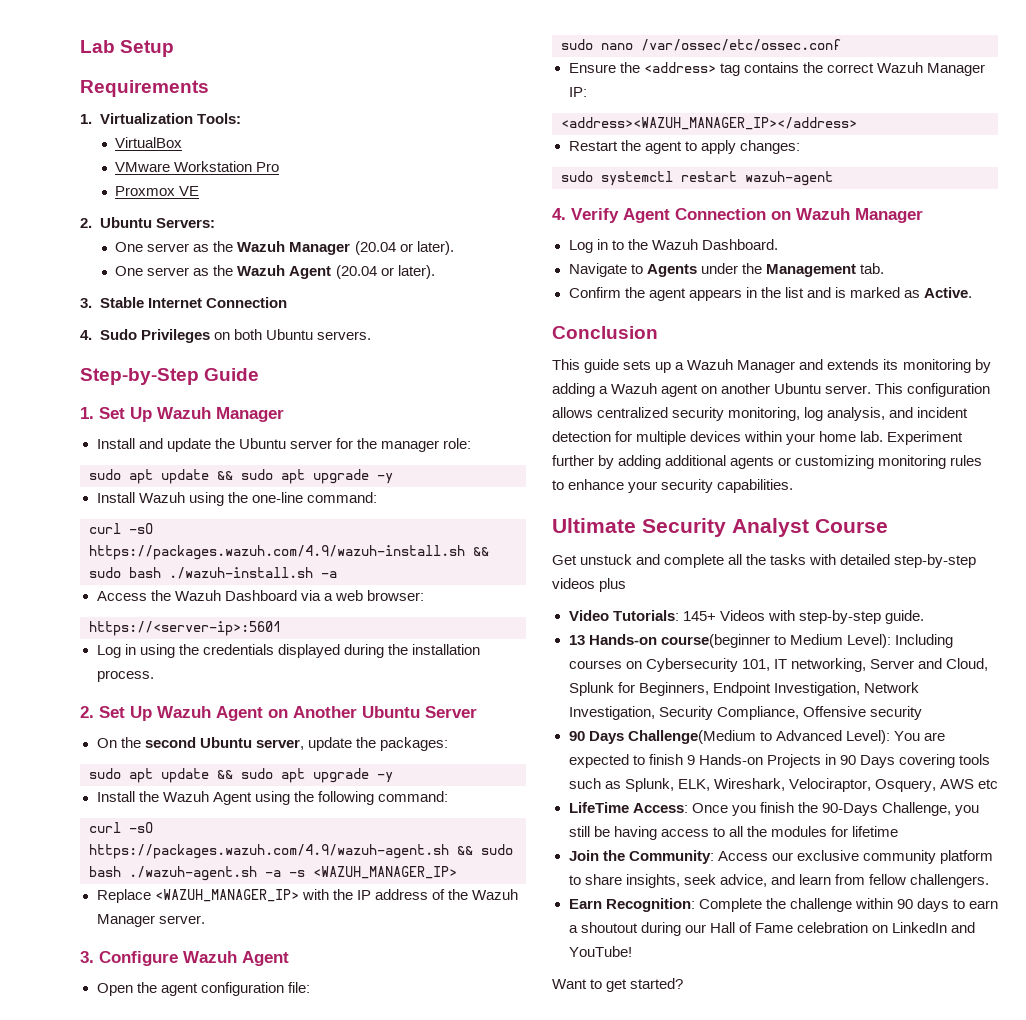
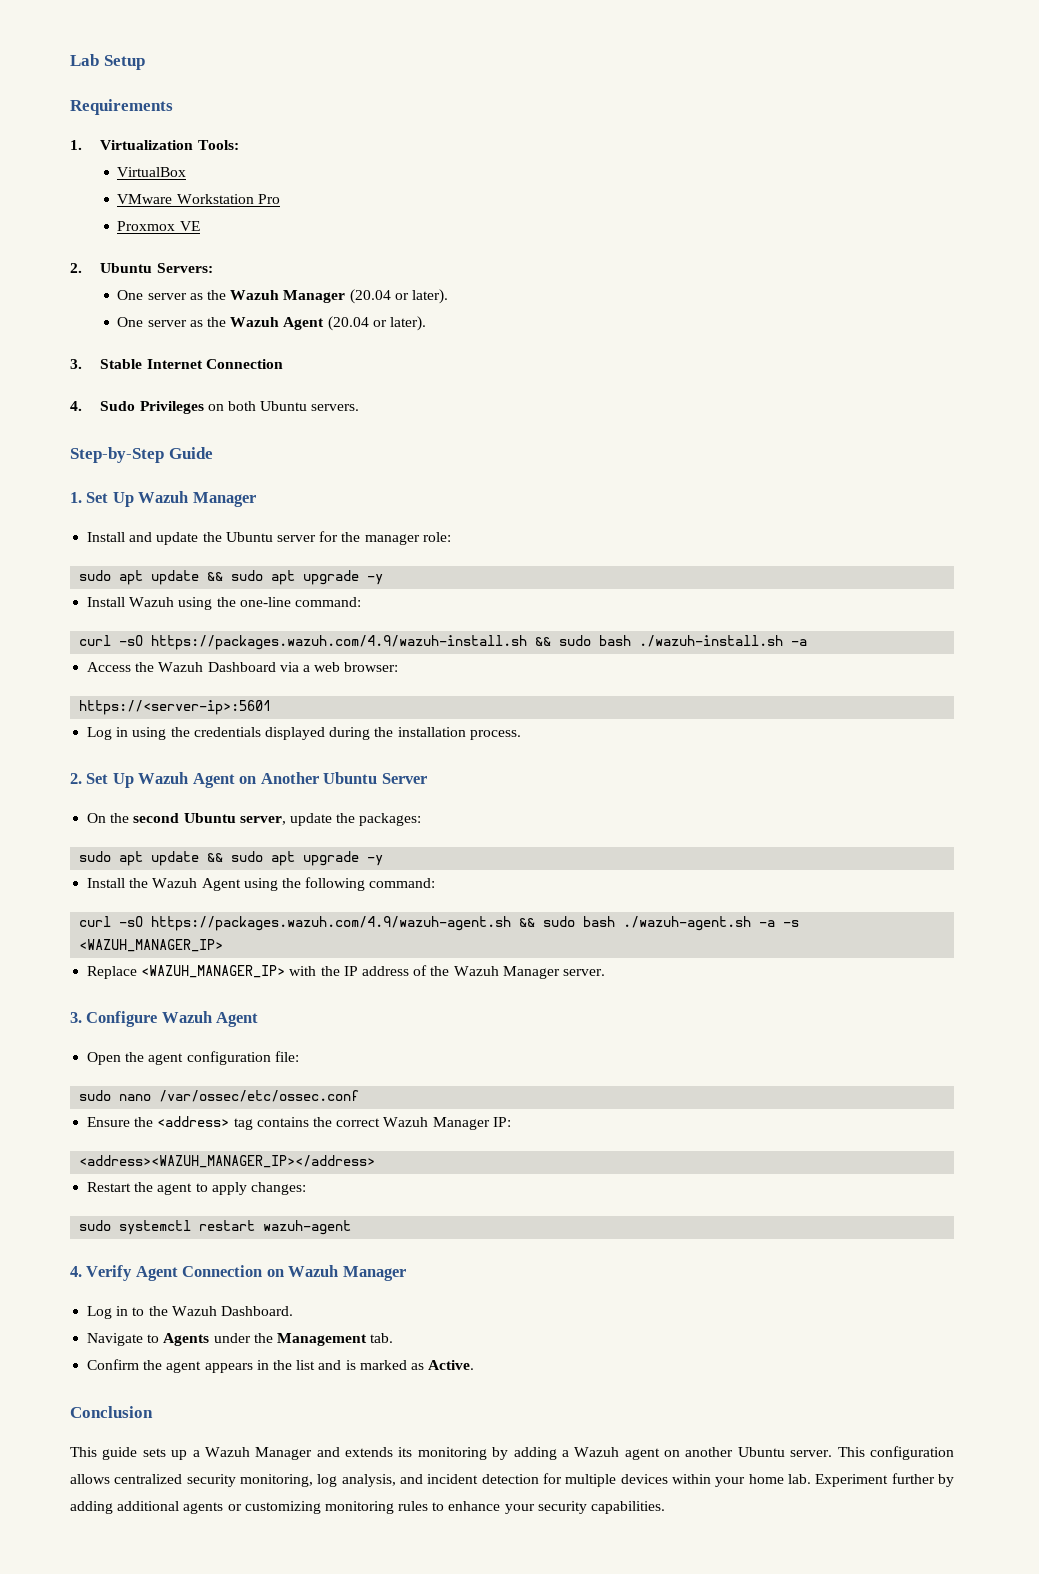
[552,518,888,537] [552,554,977,568] [552,578,627,592] [568,610,924,624] [568,634,953,648] [568,658,988,672] [568,682,919,696] [568,706,922,720] [568,730,945,744] [568,754,990,768] [568,778,998,792] [568,802,979,816] [568,826,898,840] [568,850,993,864] [568,874,989,888] [568,898,998,912] [568,922,975,936] [568,946,632,957] [552,978,684,992] // Ultimate Security Analyst Course // Get unstuck and complete all the tasks with detailed step-by-step videos plus // Video Tutorials: 145+ Videos with step-by-step guide. // 13 Hands-on course(beginner to Medium Level): Including courses on Cybersecurity 101, IT networking, Server and Cloud, Splunk for Beginners, Endpoint Investigation, Network Investigation, Security Compliance, Offensive security // 90 Days Challenge(Medium to Advanced Level): You are expected to finish 9 Hands-on Projects in 90 Days covering tools such as Splunk, ELK, Wireshark, Velociraptor, Osquery, AWS etc // LifeTime Access: Once you finish the 90-Days Challenge, you still be having access to all the modules for lifetime // Join the Community: Access our exclusive community platform to share insights, seek advice, and learn from fellow challengers. // Earn Recognition: Complete the challenge within 90 days to earn a shoutout during our Hall of Fame celebration on LinkedIn and YouTube! // Want to get started? -> (666, 1507) none

